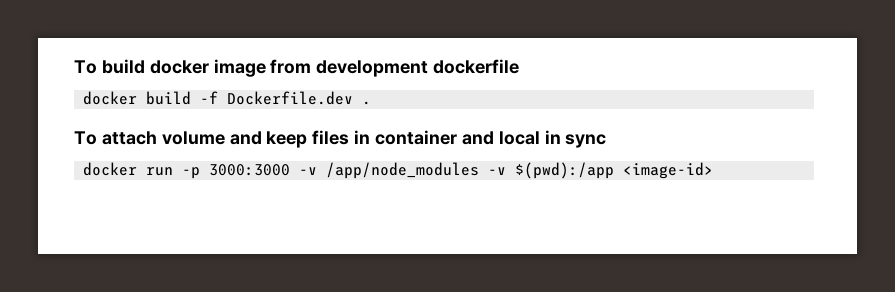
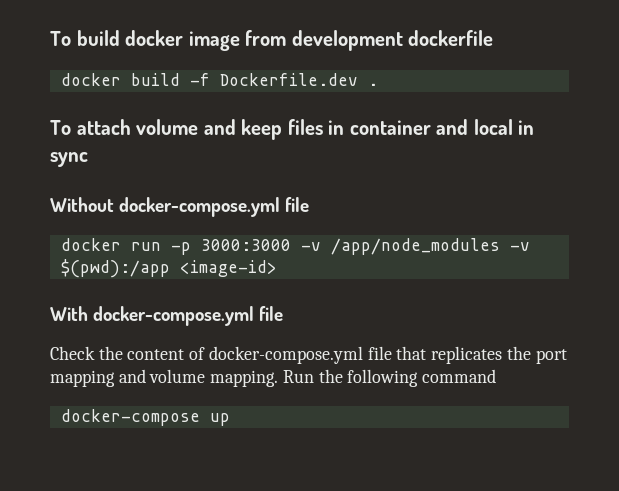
(607, 141) none -> [50,197,310,217] // Without docker-compose.yml file
(714, 170) none -> [50,306,284,326] [50,346,567,364] [50,369,497,387] [60,409,230,426] // With docker-compose.yml file // Check the content of docker-compose.yml file that replicates the port mapping and volume mapping. Run the following command // docker-compose up

